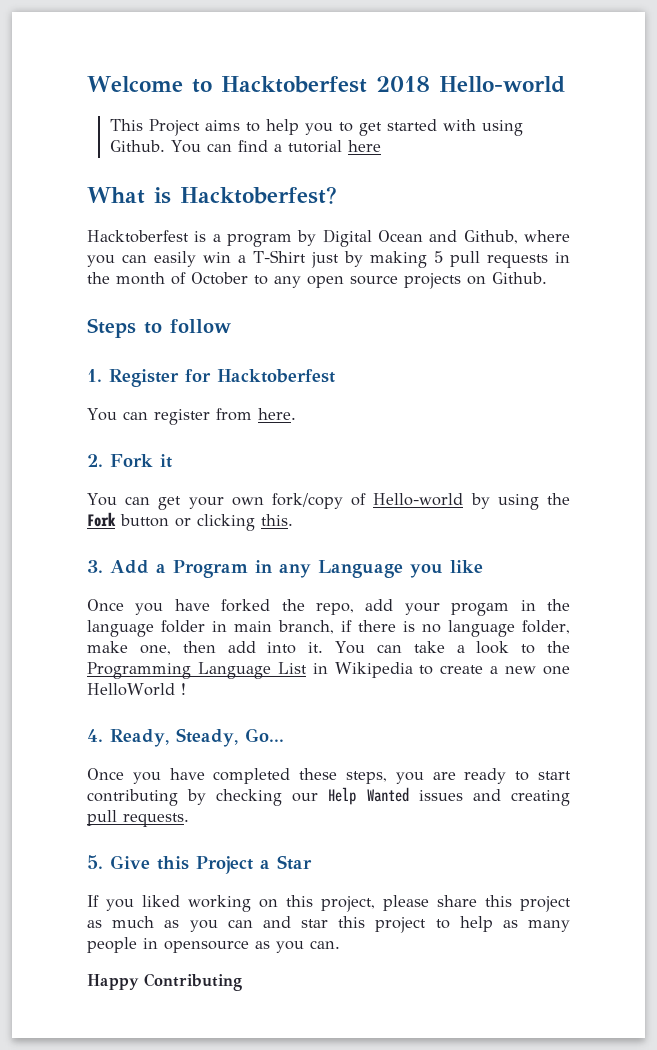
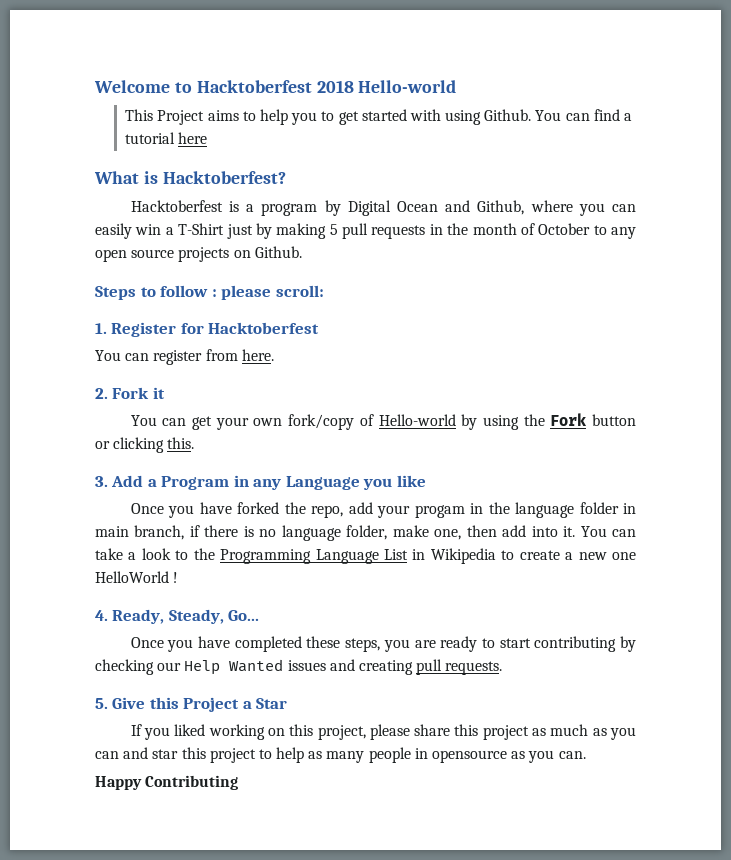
(231, 326) none -> [211,285,324,300] : please scroll:

